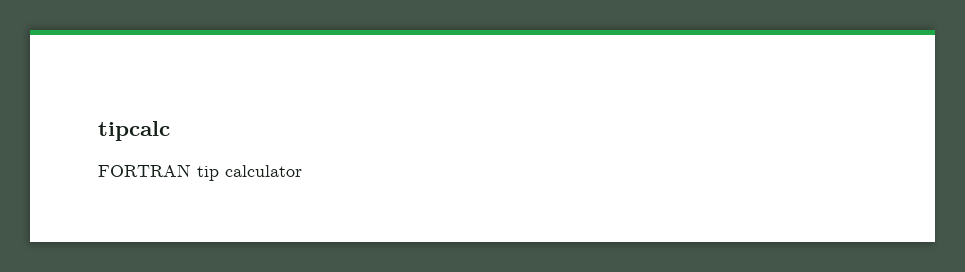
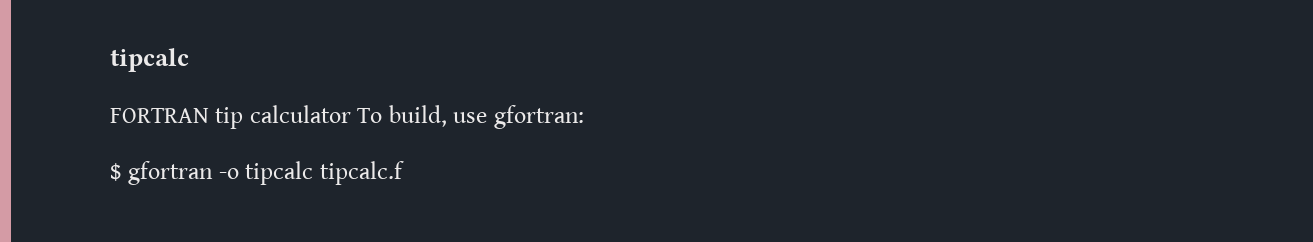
(302, 171) none -> [357,105,584,129] [110,161,404,185] To build, use gfortran: // $ gfortran -o tipcalc tipcalc.f

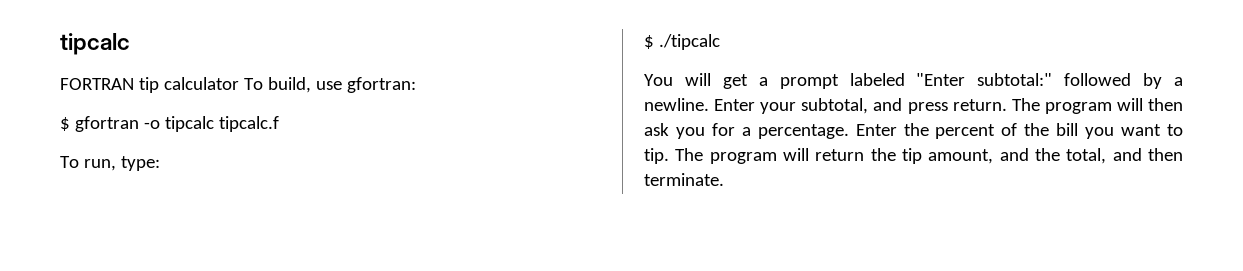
(404, 173) none -> [60,156,160,171] [644,34,720,50] [644,73,1183,89] [644,98,1183,114] [644,123,1183,139] [644,148,1183,164] [644,173,724,186] // To run, type: // $ ./tipcalc // You will get a prompt labeled "Enter subtotal:" followed by a newline. Enter your subtotal, and press return. The program will then ask you for a percentage. Enter the percent of the bill you want to tip. The program will return the tip amount, and the total, and then terminate.

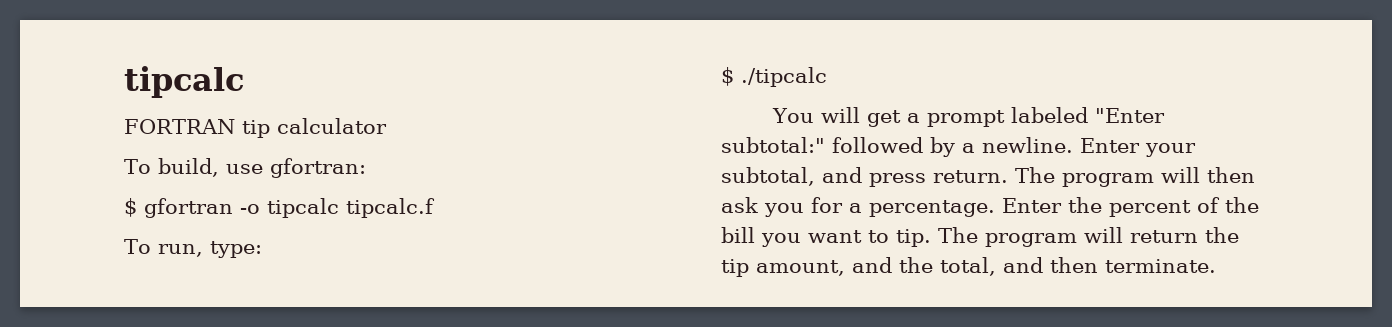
(239, 83) none -> (387, 126) //

